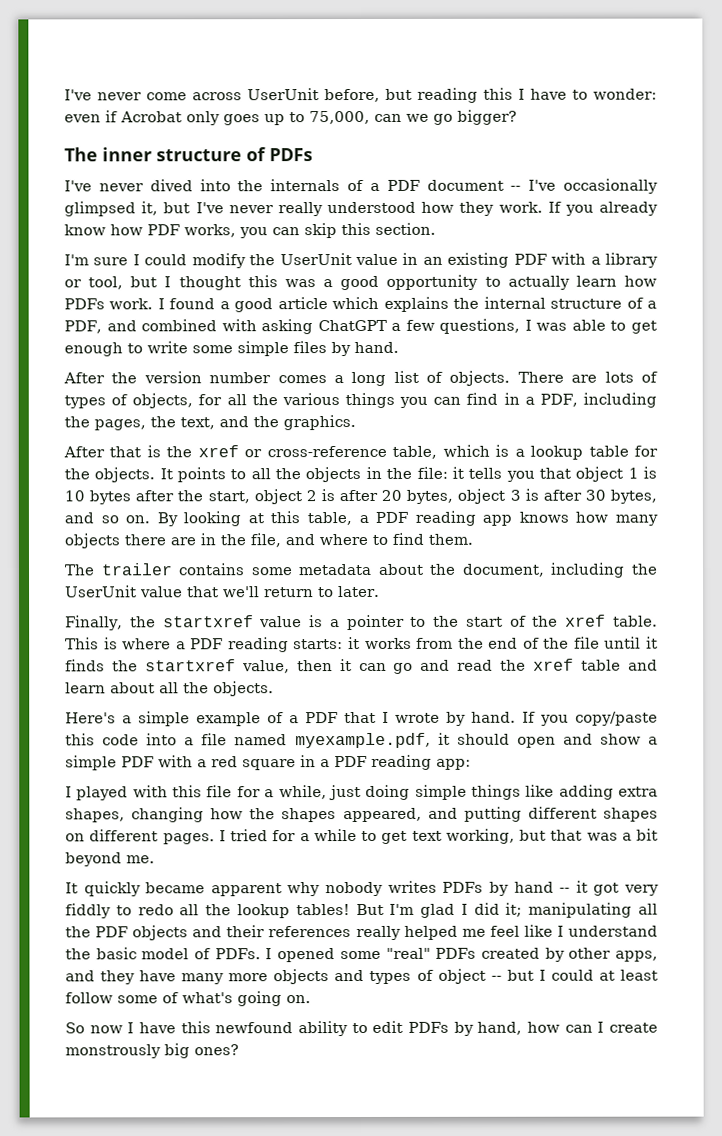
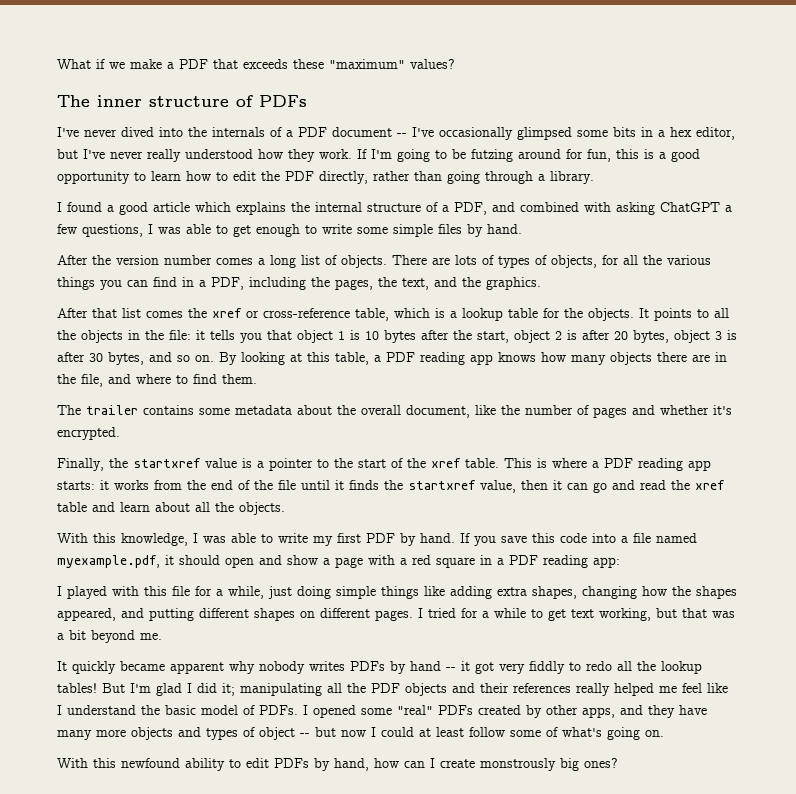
[64,87,657,103] [64,109,517,126] I've never come across UserUnit before, but reading this I have to wonder: even if Acrobat only goes up to 75,000, can we go bigger? -> [57,59,455,69] What if we make a PDF that exceeds these "maximum" values?
[141,201,159,216] it, -> [577,127,735,140] some bits in a hex editor,
[564,201,659,216] [64,222,436,239] [64,252,659,269] [64,275,316,291] you already know how PDF works, you can skip this section. // I'm sure I could modify the UserUnit value in an existing PDF with a library or tool, but I thought this was -> [371,149,654,162] I'm going to be futzing around for fun, this is
[507,275,570,290] actually -> (146, 176) none
[64,298,154,310] PDFs work. -> [216,171,594,184] to edit the PDF directly, rather than going through a library. //
[146,445,161,458] is -> [122,308,183,318] list comes
[461,562,658,578] [65,585,380,598] document, including the UserUnit value that we'll return to later. -> [361,405,732,418] [57,427,120,440] overall document, like the number of pages and whether it's encrypted.
(289, 645) none -> [688,460,711,471] app
[65,711,440,727] Here's a simple example of a PDF that I wrote -> [57,533,395,546] With this knowledge, I was able to write my first PDF
[575,711,658,726] copy/paste -> [501,536,527,543] save
[65,755,154,771] simple PDF -> [335,557,363,568] page
(534, 975) none -> [341,730,366,737] now
[65,1022,176,1034] So now I have -> [57,758,88,768] With

